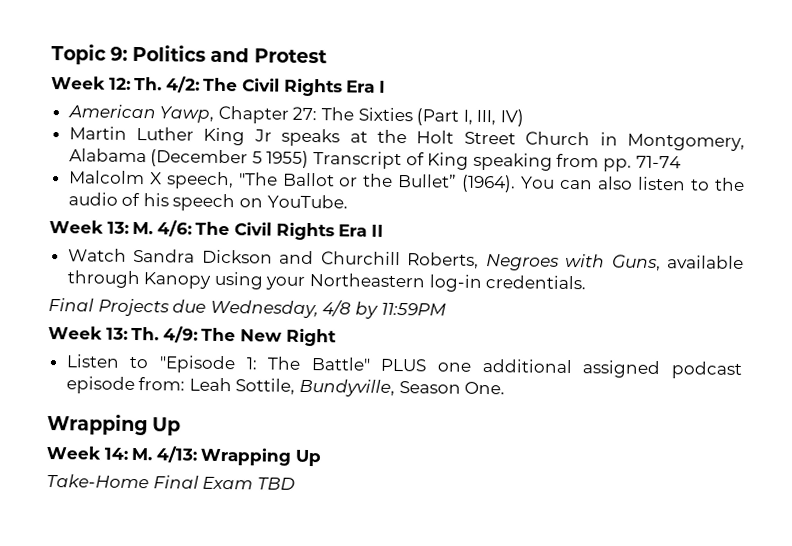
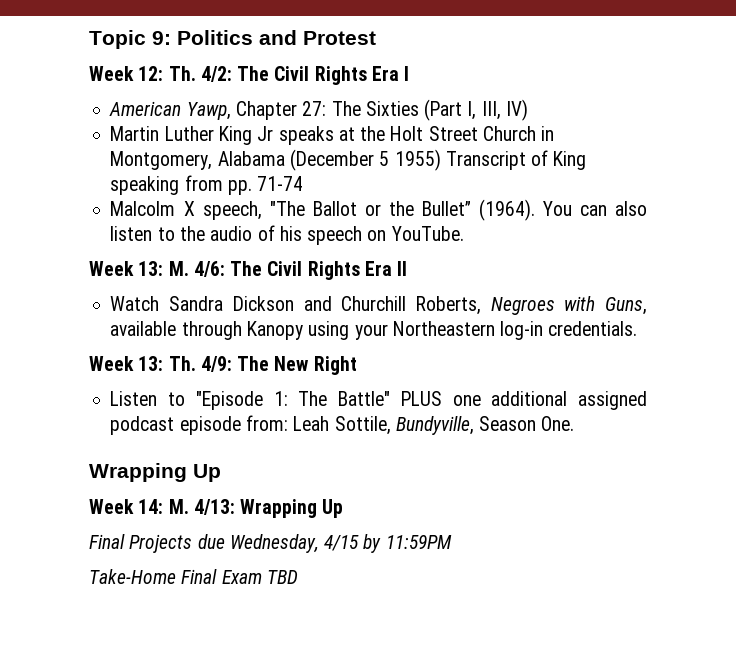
[48,298,446,319] // Final Projects due Wednesday, 4/8 by 11:59PM -> (638, 328) none
(321, 458) none -> [89,534,452,553] // Final Projects due Wednesday, 4/15 by 11:59PM

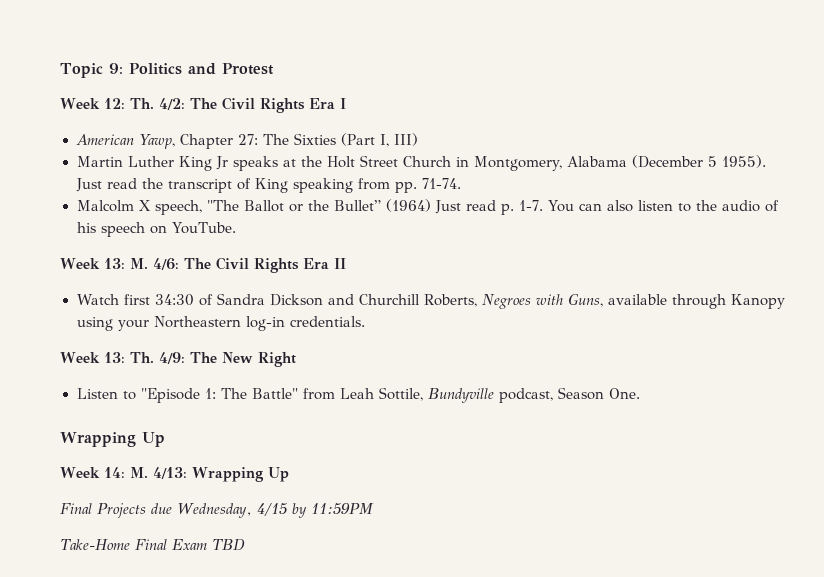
[481,99,528,121] III, IV) -> [394,133,419,146] III)
[394,149,526,171] 1955) Transcript -> [722,155,767,168] [75,178,232,193] 1955). Just read the transcript
[257,176,304,191] 71-74 -> [421,178,461,189] 71-74.
[478,199,535,221] (1964). -> [385,199,543,215] (1964) Just read p. 1-7.
(160, 303) none -> [124,294,214,306] first 34:30 of
[400,391,647,410] [110,415,474,435] PLUS one additional assigned podcast episode from: Leah Sottile, Bundyville, -> [302,387,553,403] from Leah Sottile, Bundyville podcast,

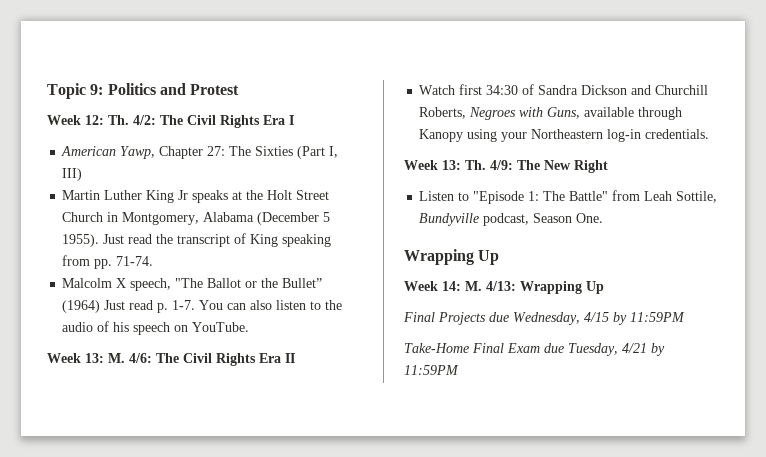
[211,539,245,551] TBD -> [544,343,665,356] [404,365,459,375] due Tuesday, 4/21 by 11:59PM

